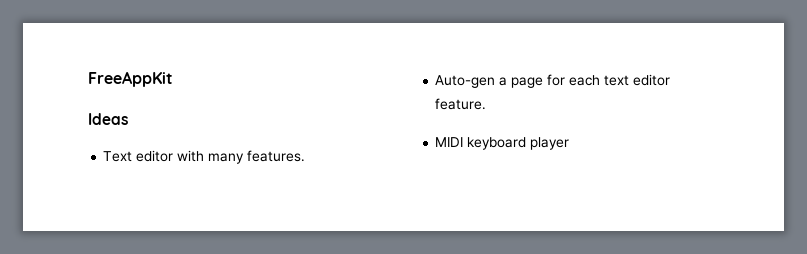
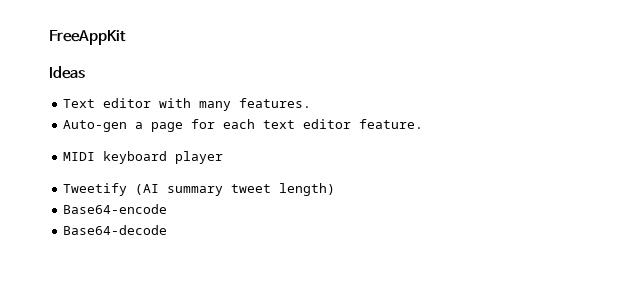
(570, 143) none -> [63,183,336,196] [63,204,168,214] [63,225,168,235] // Tweetify (AI summary tweet length) // Base64-encode // Base64-decode

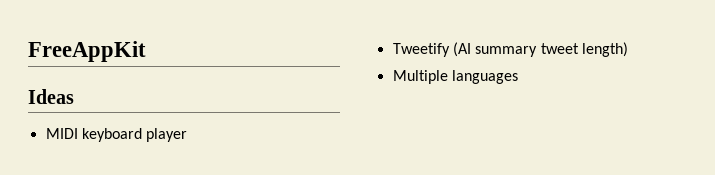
[63,98,312,111] [63,119,424,132] // Text editor with many features. // Auto-gen a page for each text editor feature. -> (74, 96) none
[63,204,168,214] [63,225,168,235] Base64-encode // Base64-decode -> [392,70,518,84] Multiple languages

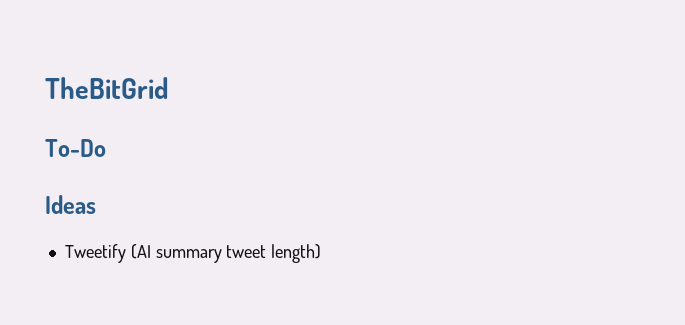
[28,41,146,62] FreeAppKit -> [45,77,169,99] [45,139,106,157] TheBitGrid // To-Do
[45,128,188,142] // MIDI keyboard player -> (96, 204) none
[392,70,518,84] // Multiple languages -> (322, 253) none

